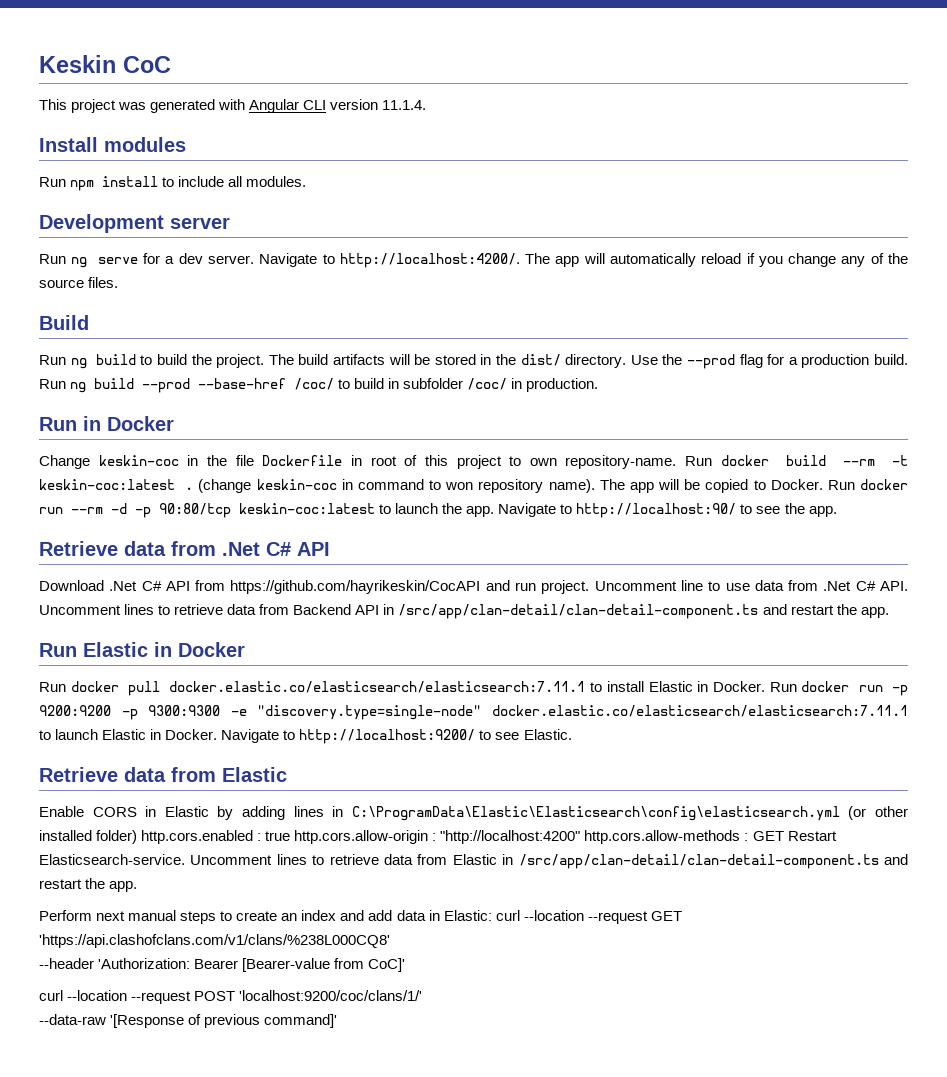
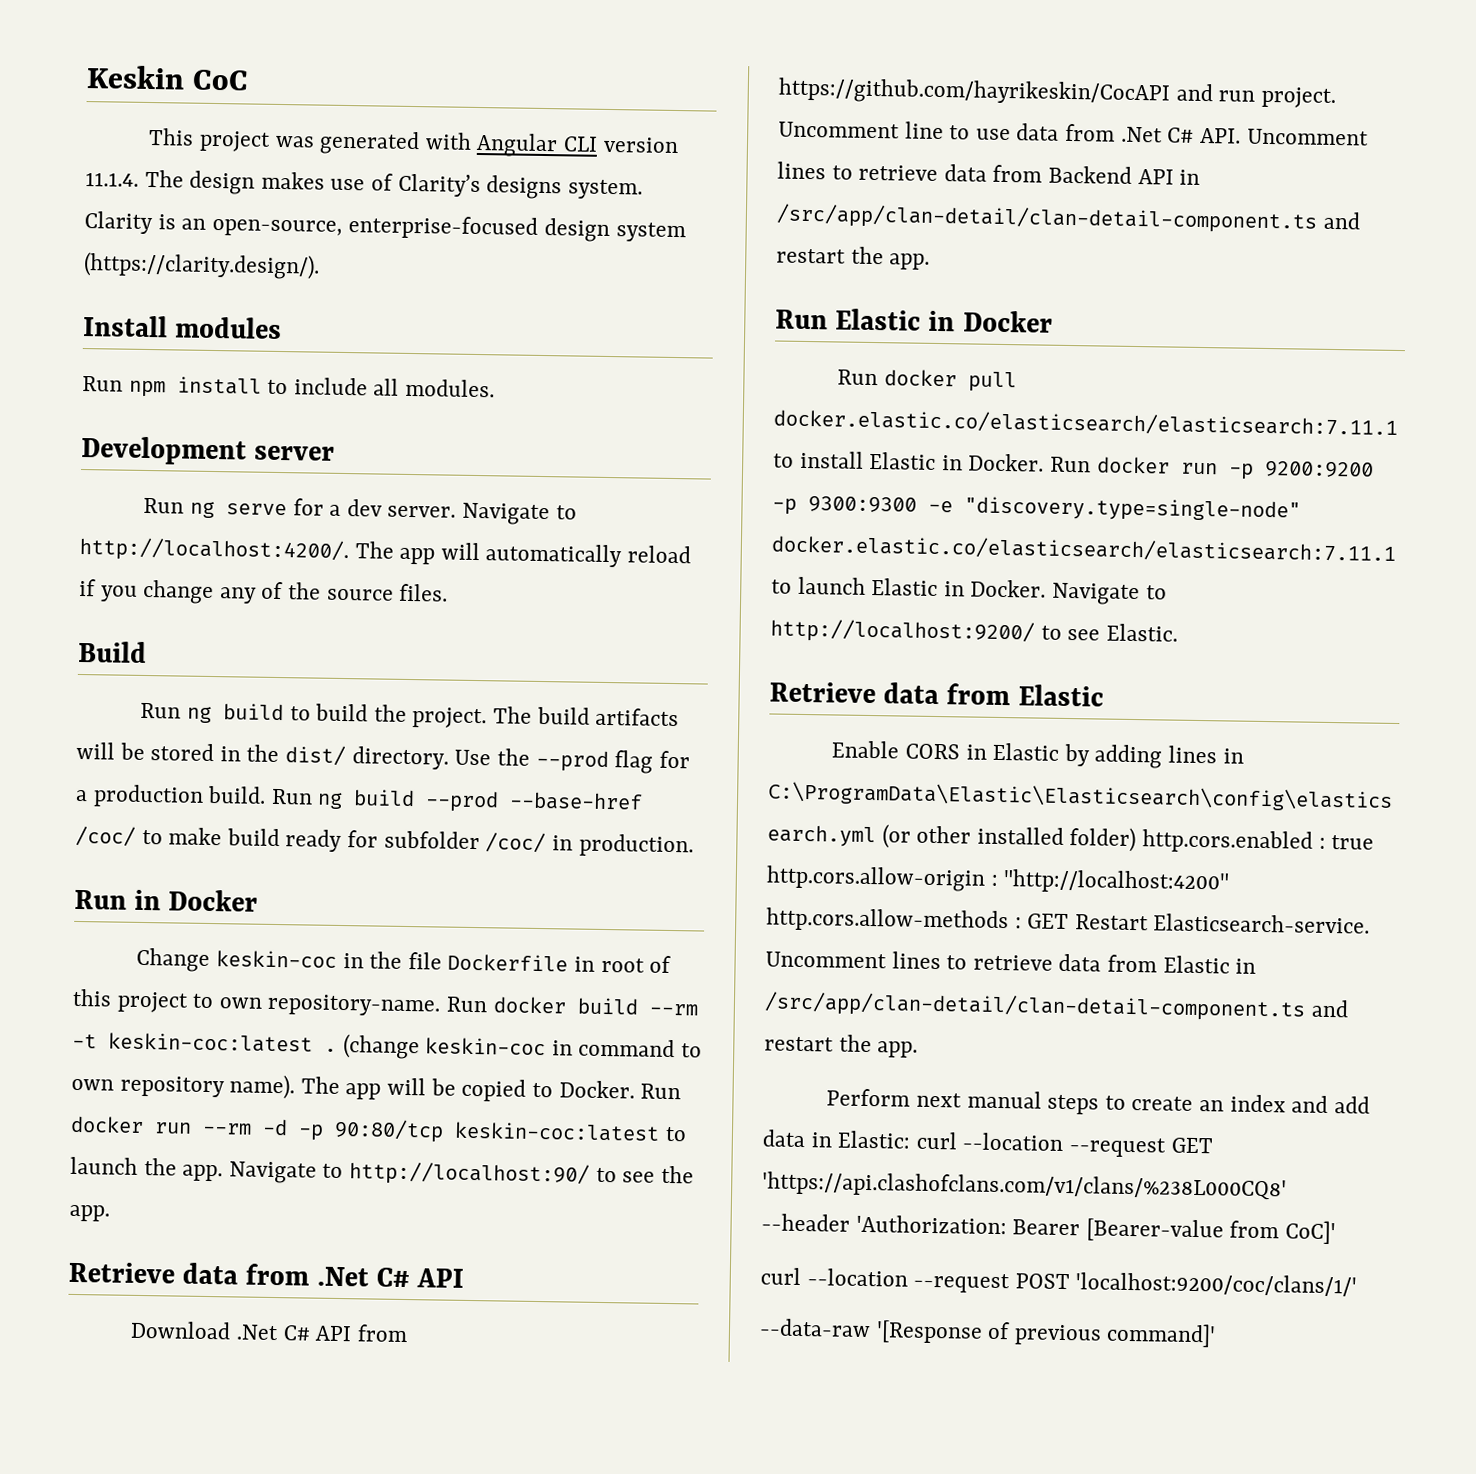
(427, 105) none -> [144,169,643,200] [84,211,686,243] [83,252,320,280] The design makes use of Clarity’s designs system. Clarity is an open-source, enterprise-focused design system (https://clarity.design/).
[354,378,400,389] build in -> [168,827,379,853] make build ready for
[445,482,474,490] won -> [71,1078,114,1091] own

